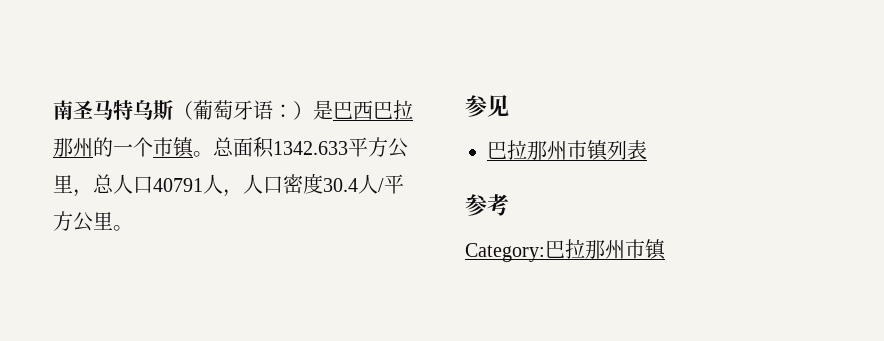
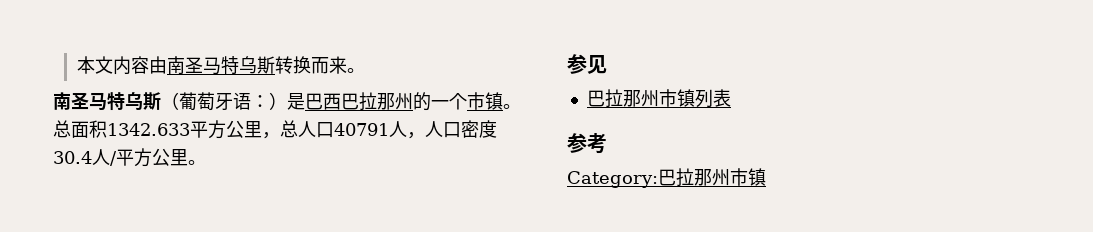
(53, 110) none -> [76,56,365,75] 本文内容由南圣马特乌斯转换而来。 //

